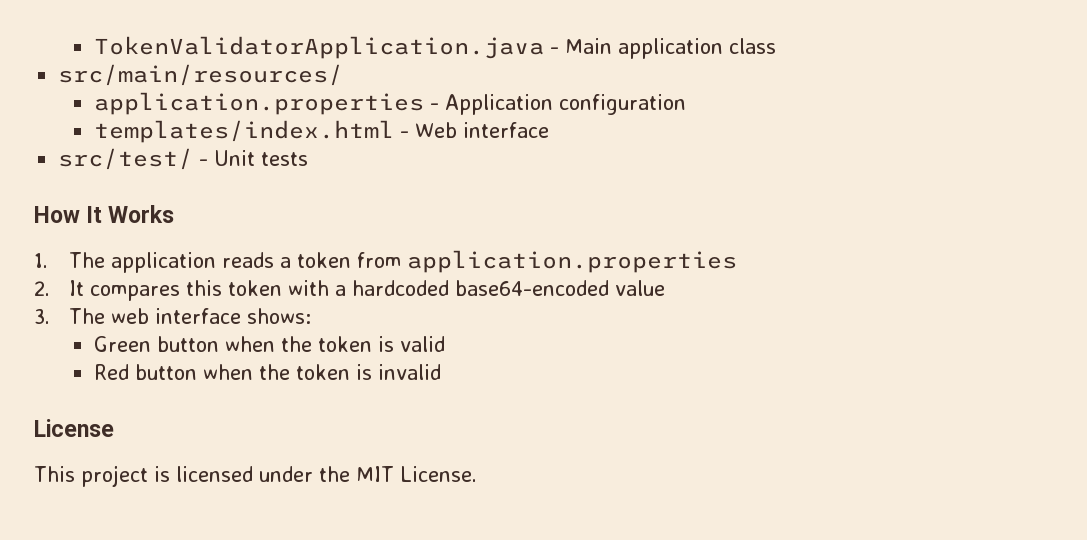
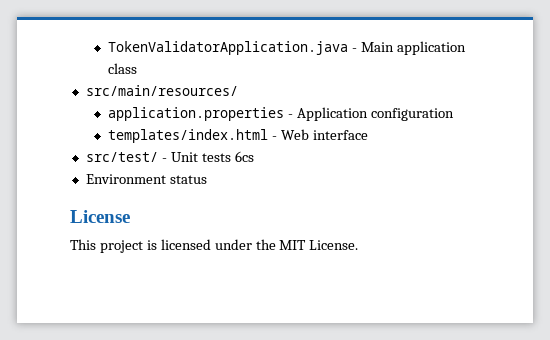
[34,205,175,223] [34,250,738,273] [34,280,666,301] [34,308,312,324] [93,336,445,352] [93,364,441,380] // How It Works // 1. The application reads a token from application.properties // 2. It compares this token with a hardcoded base64-encoded value // 3. The web interface shows: // Green button when the token is valid // Red button when the token is invalid -> [234,151,254,162] [85,174,207,184] 6cs // Environment status

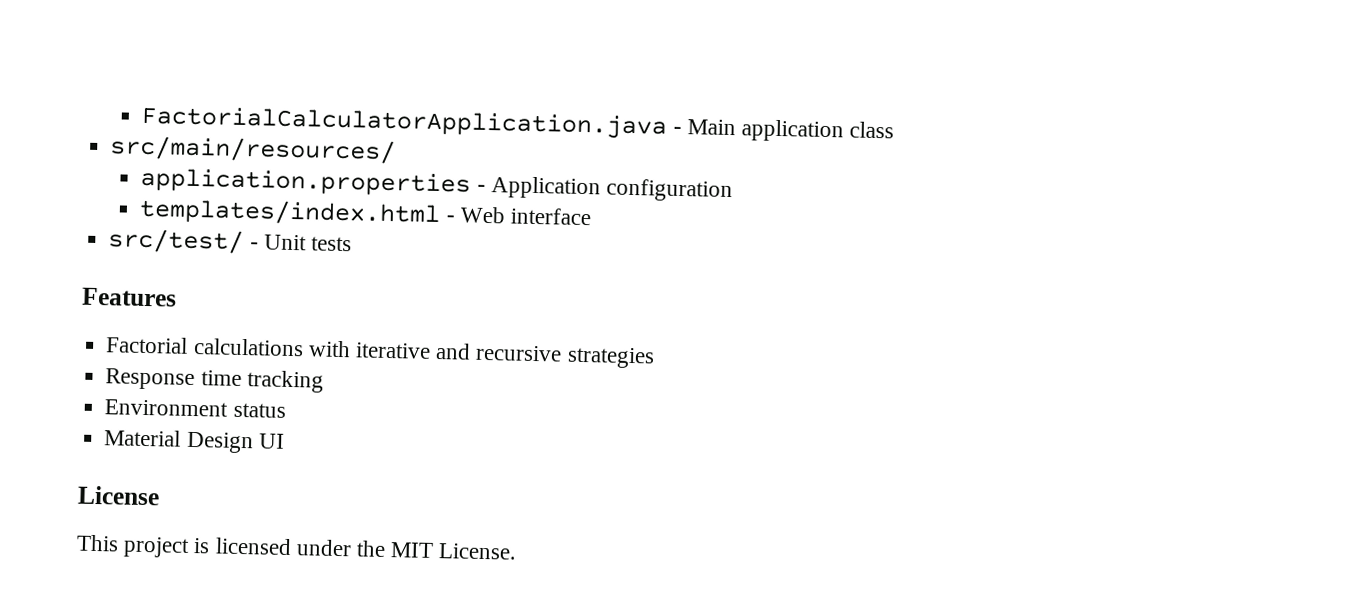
[107,41,348,55] TokenValidatorApplication.java -> [141,105,668,140] FactorialCalculatorApplication.java
[234,151,254,162] 6cs -> [81,287,177,307] [105,336,655,369] [105,368,324,393] // Features // Factorial calculations with iterative and recursive strategies // Response time tracking
(207, 179) none -> [104,429,285,454] // Material Design UI

